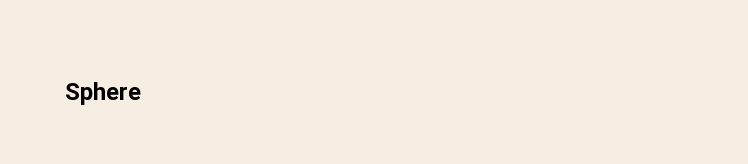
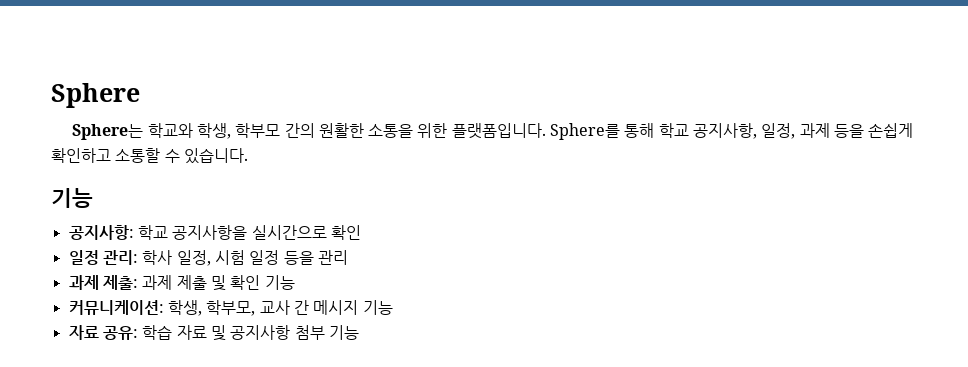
(141, 93) none -> [72,123,914,140] [51,148,248,164] [51,188,93,208] [68,225,361,240] [68,250,348,266] [68,275,295,291] [68,300,393,316] [68,325,359,341] // Sphere는 학교와 학생, 학부모 간의 원활한 소통을 위한 플랫폼입니다. Sphere를 통해 학교 공지사항, 일정, 과제 등을 손쉽게 확인하고 소통할 수 있습니다. // 기능 // 공지사항: 학교 공지사항을 실시간으로 확인 // 일정 관리: 학사 일정, 시험 일정 등을 관리 // 과제 제출: 과제 제출 및 확인 기능 // 커뮤니케이션: 학생, 학부모, 교사 간 메시지 기능 // 자료 공유: 학습 자료 및 공지사항 첨부 기능

